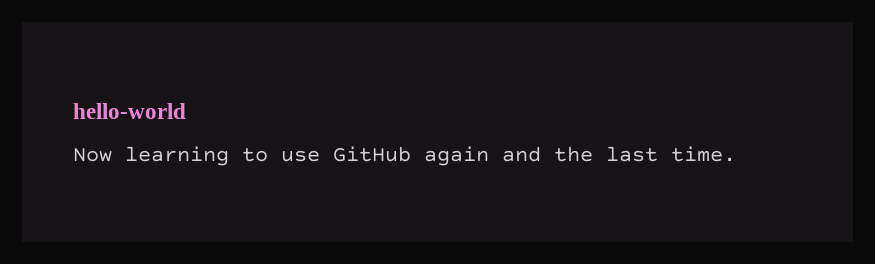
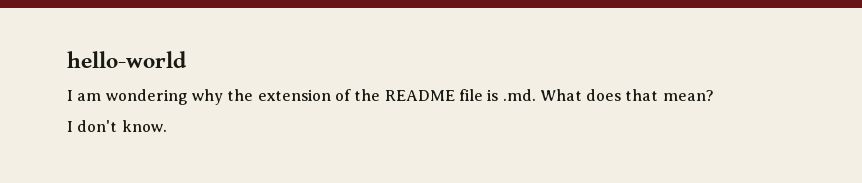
[73,146,736,166] Now learning to use GitHub again and the last time. -> [67,89,714,105] [67,120,167,132] I am wondering why the extension of the README file is .md. What does that mean? // I don't know.

